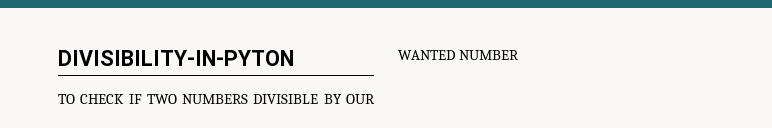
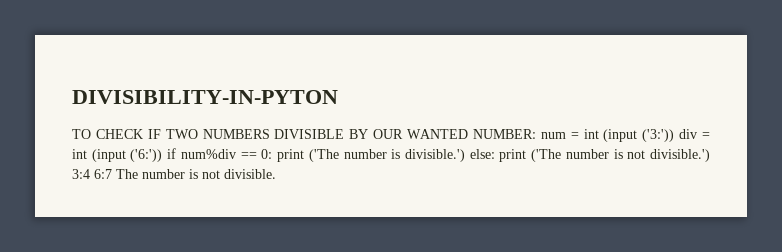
[458,50,519,60] NUMBER -> [472,129,710,142] [72,148,710,162] [72,169,276,179] NUMBER: num = int (input ('3:')) div = int (input ('6:')) if num%div == 0: print ('The number is divisible.') else: print ('The number is not divisible.') 3:4 6:7 The number is not divisible.

